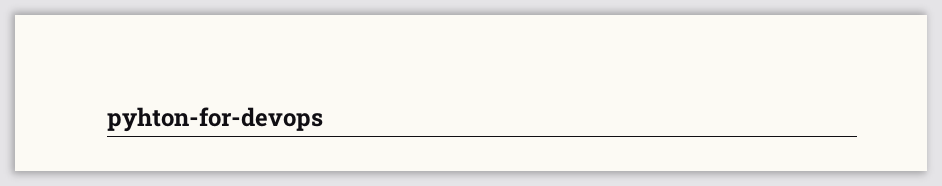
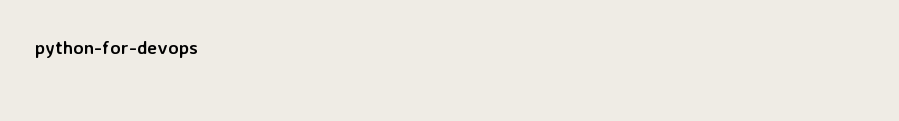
[107,107,323,132] pyhton-for-devops -> [35,41,198,58] python-for-devops

